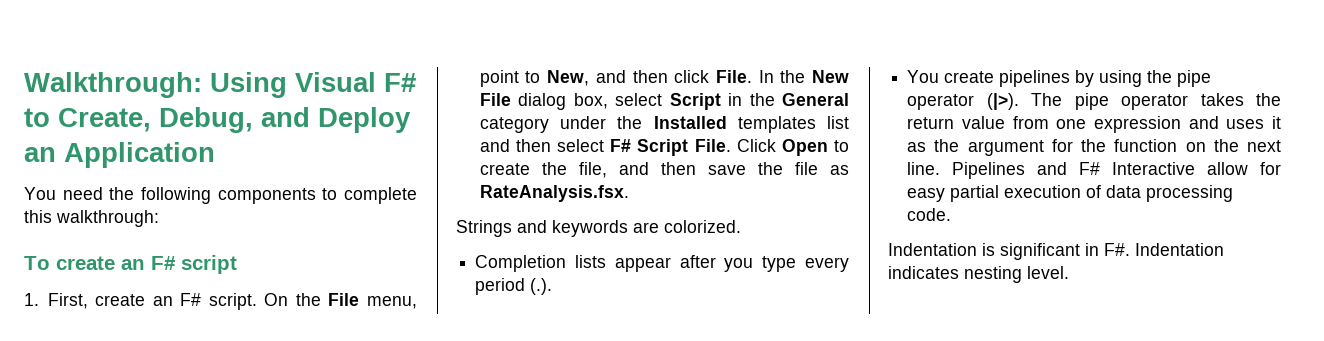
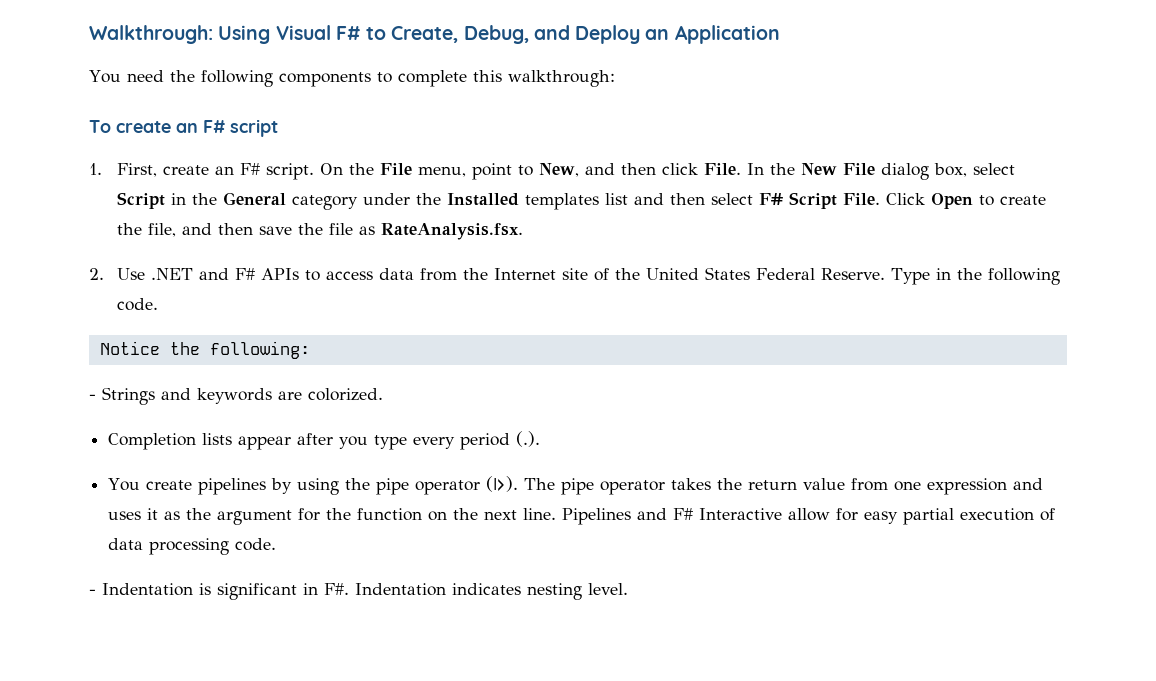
(629, 193) none -> [89,267,1060,285] [116,298,158,311] [99,341,310,359] [89,394,96,400] 2. Use .NET and F# APIs to access data from the Internet site of the United States Federal Reserve. Type in the following code. // Notice the following: // -
(952, 214) none -> [89,589,96,595] -

